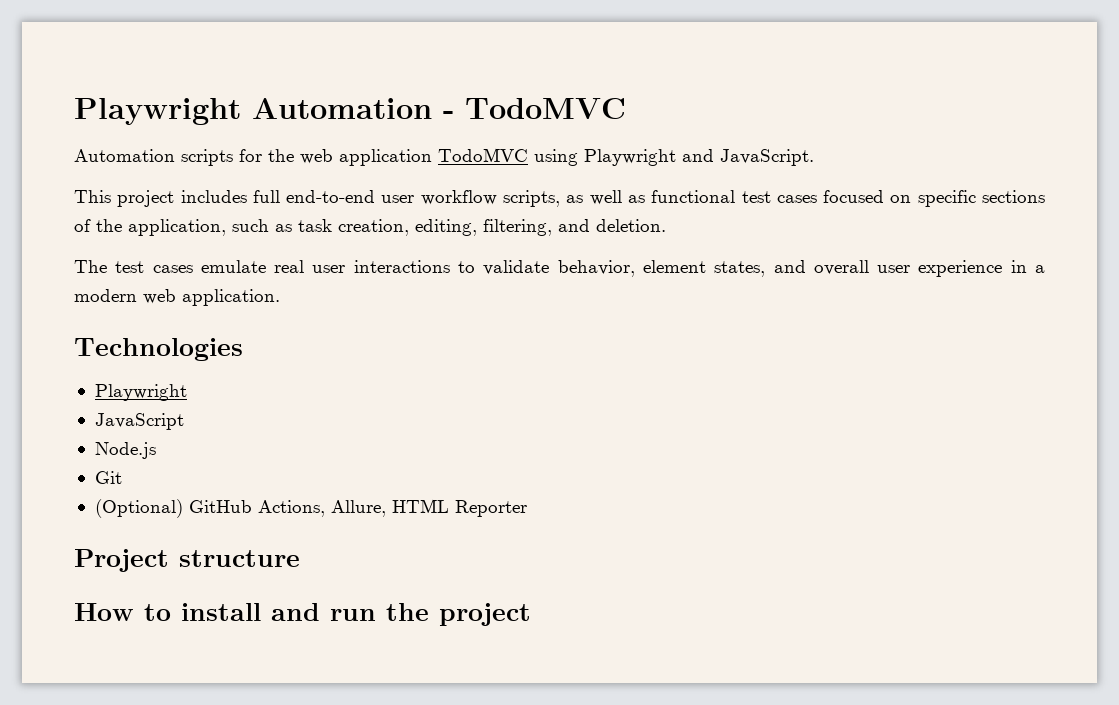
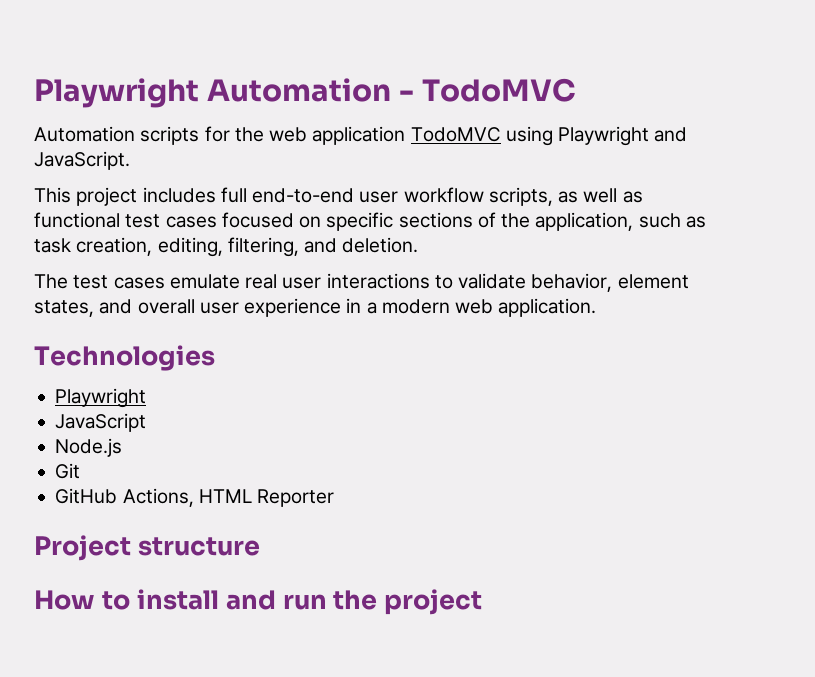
[94,499,183,518] (Optional) -> (81, 471) none
[330,500,386,517] Allure, -> (194, 497) none

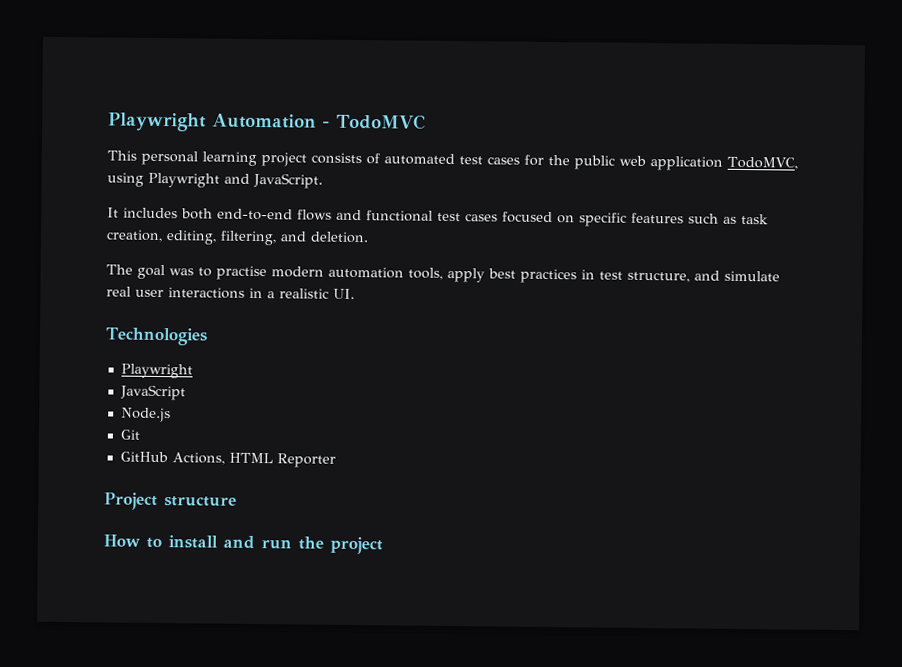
[34,126,200,145] Automation scripts -> [107,150,520,167] This personal learning project consists of automated test cases
(264, 134) none -> [574,155,615,170] public
[410,127,501,142] TodoMVC -> [727,156,798,170] TodoMVC,
[34,187,643,206] This project includes full end-to-end user workflow scripts, as well as -> [107,207,362,221] It includes both end-to-end flows and
[398,212,634,231] sections of the application, -> [631,212,684,224] features
[73,273,689,292] [34,298,597,317] test cases emulate real user interactions to validate behavior, element states, and overall user experience in a modern web application. -> [137,264,780,284] [106,286,355,300] goal was to practise modern automation tools, apply best practices in test structure, and simulate real user interactions in a realistic UI.

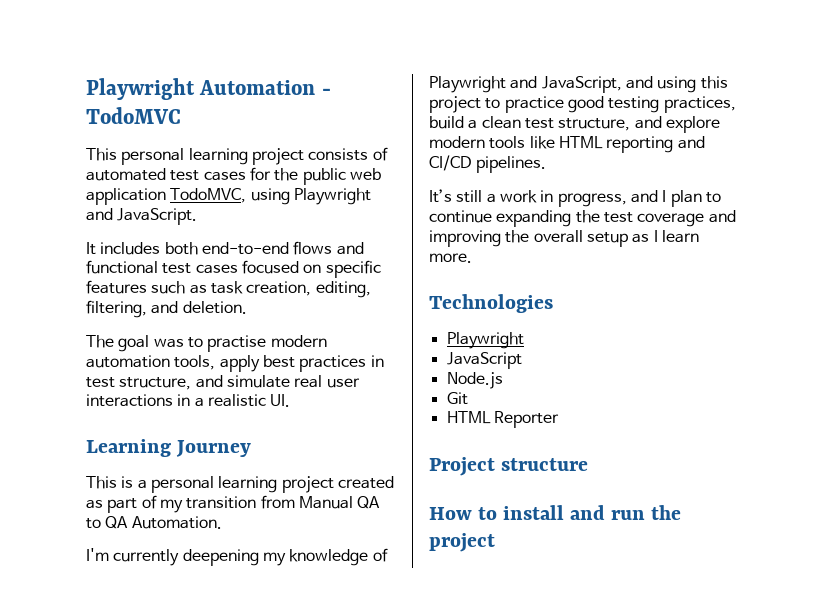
(355, 294) none -> [86,439,252,457] [86,476,394,493] [86,495,381,513] [86,516,222,529] [86,548,388,566] [429,76,728,93] [429,96,736,113] [429,116,720,133] [429,136,705,153] [429,155,547,173] [429,189,721,207] [429,210,736,227] [429,230,699,247] [429,253,472,263] // Learning Journey // This is a personal learning project created as part of my transition from Manual QA to QA Automation. // I'm currently deepening my knowledge of Playwright and JavaScript, and using this project to practice good testing practices, build a clean test structure, and explore modern tools like HTML reporting and CI/CD pipelines. // It’s still a work in progress, and I plan to continue expanding the test coverage and improving the overall setup as I learn more.
[119,451,225,465] GitHub Actions, -> (468, 398) none

